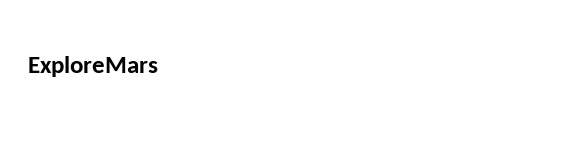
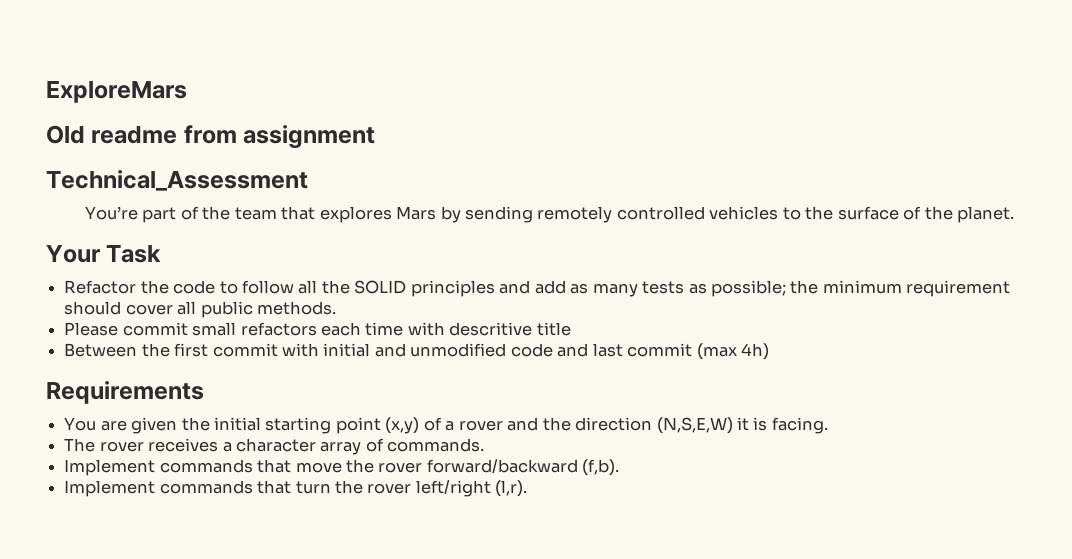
(158, 66) none -> [46,125,376,149] [46,170,308,191] [84,206,1015,223] [46,245,162,263] [64,280,1011,297] [64,301,336,318] [64,322,571,336] [64,343,770,360] [46,381,204,404] [64,417,828,434] [64,438,485,455] [64,459,620,476] [64,480,528,497] // Old readme from assignment // Technical_Assessment // You’re part of the team that explores Mars by sending remotely controlled vehicles to the surface of the planet. // Your Task // Refactor the code to follow all the SOLID principles and add as many tests as possible; the minimum requirement should cover all public methods. // Please commit small refactors each time with descritive title // Between the first commit with initial and unmodified code and last commit (max 4h) // Requirements // You are given the initial starting point (x,y) of a rover and the direction (N,S,E,W) it is facing. // The rover receives a character array of commands. // Implement commands that move the rover forward/backward (f,b). // Implement commands that turn the rover left/right (l,r).

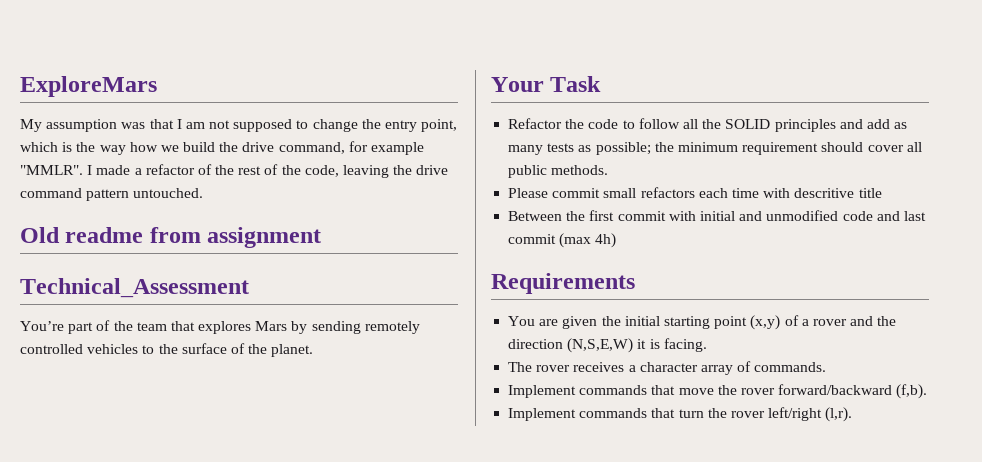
(187, 92) none -> [20,119,458,132] [20,141,425,155] [20,164,449,178] [20,188,204,201] // My assumption was that I am not supposed to change the entry point, which is the way how we build the drive command, for example "MMLR". I made a refactor of the rest of the code, leaving the drive command pattern untouched.

